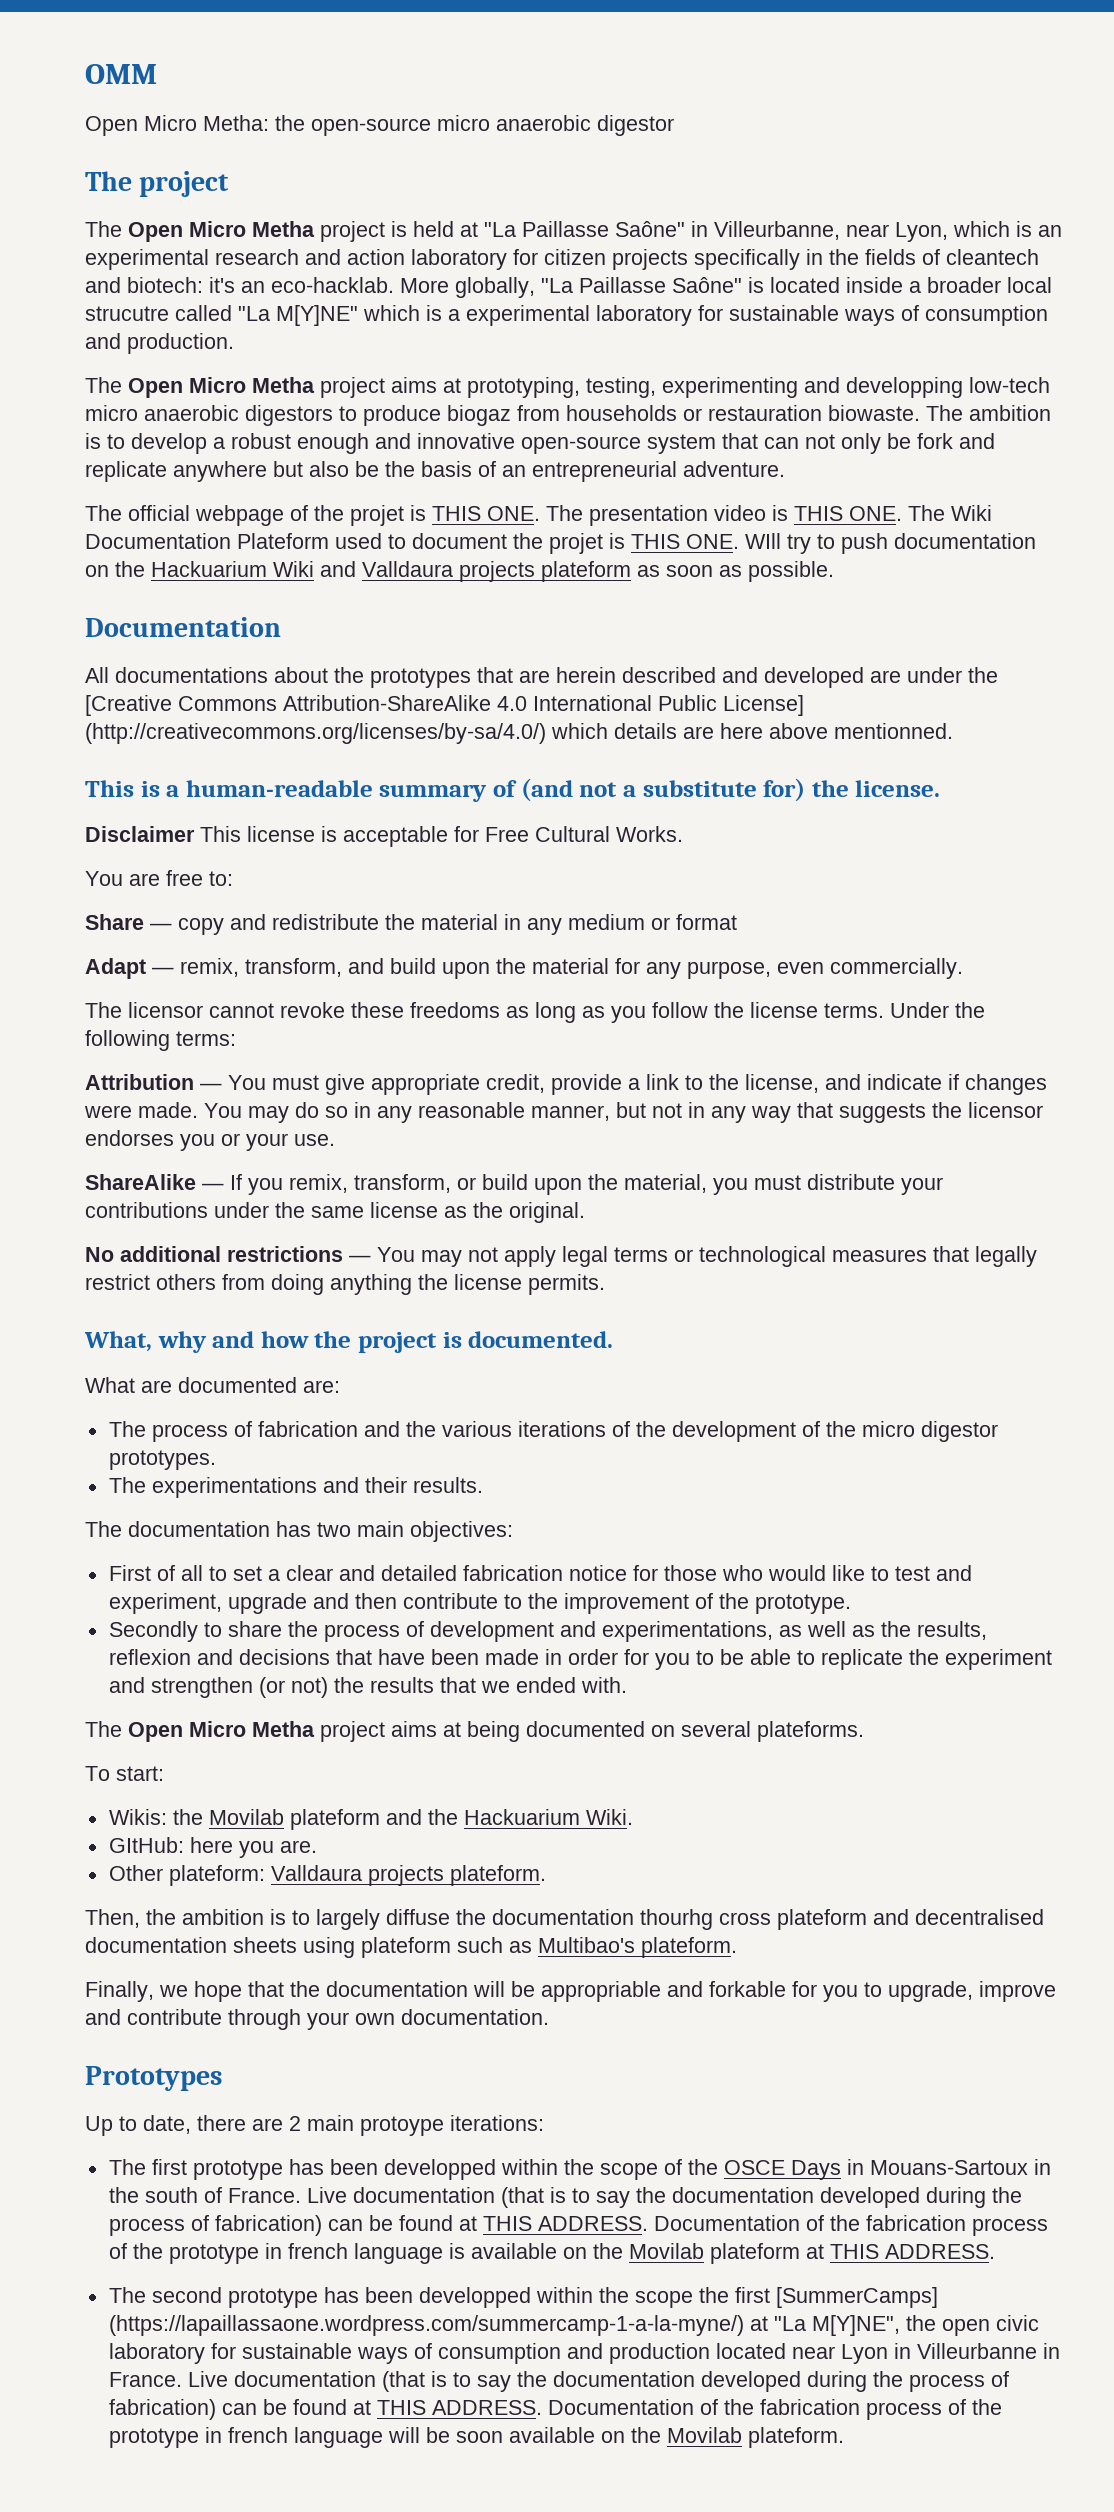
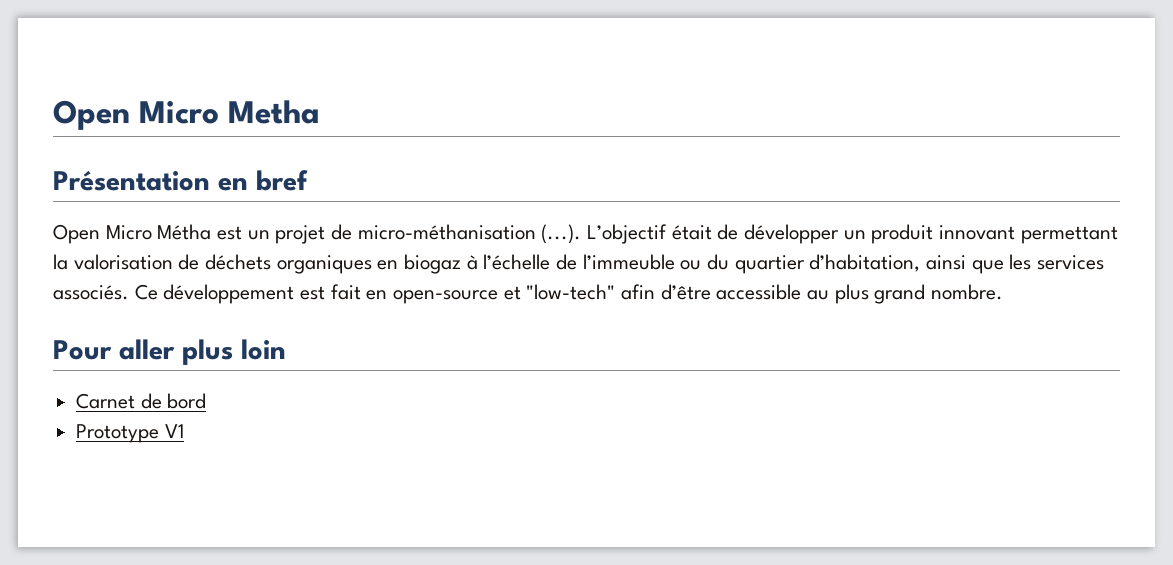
[85,64,157,84] [85,115,674,136] [85,171,230,197] [85,221,1062,242] [85,249,1039,270] [85,277,1052,298] [85,305,1048,326] [85,333,234,354] [85,377,1050,398] [85,405,1051,426] [85,433,995,454] [85,461,785,482] [85,505,992,526] [85,533,1036,554] [85,561,834,582] [85,617,281,637] [85,667,998,688] [85,695,804,716] [85,723,953,744] [85,778,941,802] [85,826,683,847] [85,870,233,886] [85,914,737,935] [85,958,963,979] [85,1002,985,1023] [85,1030,236,1051] [85,1074,1047,1095] [84,1102,1043,1123] [85,1130,335,1151] [85,1174,943,1195] [85,1202,585,1223] [85,1246,1037,1267] [85,1274,605,1295] [84,1331,614,1353] [85,1377,340,1393] [108,1421,998,1442] [108,1450,216,1470] [108,1477,483,1498] [85,1521,513,1542] [108,1565,972,1581] [108,1593,851,1614] [108,1621,987,1642] [108,1649,1052,1670] [108,1677,627,1698] [85,1721,864,1742] [85,1766,164,1781] [108,1809,633,1830] [108,1837,317,1858] [108,1865,546,1886] [85,1909,1044,1930] [85,1937,737,1958] [85,1981,1056,2002] [85,2009,549,2030] [85,2066,222,2091] [85,2115,544,2136] [108,2159,1051,2180] [108,2187,1022,2208] [108,2215,1048,2236] [108,2243,995,2264] [108,2287,938,2308] [108,2315,1039,2336] [108,2343,1060,2364] [108,2371,1009,2392] [108,2399,1002,2420] [108,2427,844,2448] OMM // Open Micro Metha: the open-source micro anaerobic digestor // The project // The Open Micro Metha project is held at "La Paillasse Saône" in Villeurbanne, near Lyon, which is an experimental research and action laboratory for citizen projects specifically in the fields of cleantech and biotech: it's an eco-hacklab. More globally, "La Paillasse Saône" is located inside a broader local strucutre called "La M[Y]NE" which is a experimental laboratory for sustainable ways of consumption and production. // The Open Micro Metha project aims at prototyping, testing, experimenting and developping low-tech micro anaerobic digestors to produce biogaz from households or restauration biowaste. The ambition is to develop a robust enough and innovative open-source system that can not only be fork and replicate anywhere but also be the basis of an entrepreneurial adventure. // The official webpage of the projet is THIS ONE. The presentation video is THIS ONE. The Wiki Documentation Plateform used to document the projet is THIS ONE. WIll try to push documentation on the Hackuarium Wiki and Valldaura projects plateform as soon as possible. // Documentation // All documentations about the prototypes that are herein described and developed are under the [Creative Commons Attribution-ShareAlike 4.0 International Public License] (http://creativecommons.org/licenses/by-sa/4.0/) which details are here above mentionned. // This is a human-readable summary of (and not a substitute for) the license. // Disclaimer This license is acceptable for Free Cultural Works. // You are free to: // Share — copy and redistribute the material in any medium or format // Adapt — remix, transform, and build upon the material for any purpose, even commercially. // The licensor cannot revoke these freedoms as long as you follow the license terms. Under the following terms: // Attribution — You must give appropriate credit, provide a link to the license, and indicate if changes were made. You may do so in any reasonable manner, but not in any way that suggests the licensor endorses you or your use. // ShareAlike — If you remix, transform, or build upon the material, you must distribute your contributions under the same license as the original. // No additional restrictions — You may not apply legal terms or technological measures that legally restrict others from doing anything the license permits. // What, why and how the project is documented. // What are documented are: // The process of fabrication and the various iterations of the development of the micro digestor prototypes. // The experimentations and their results. // The documentation has two main objectives: // First of all to set a clear and detailed fabrication notice for those who would like to test and experiment, upgrade and then contribute to the improvement of the prototype. // Secondly to share the process of development and experimentations, as well as the results, reflexion and decisions that have been made in order for you to be able to replicate the experiment and strengthen (or not) the results that we ended with. // The Open Micro Metha project aims at being documented on several plateforms. // To start: // Wikis: the Movilab plateform and the Hackuarium Wiki. // GItHub: here you are. // Other plateform: Valldaura projects plateform. // Then, the ambition is to largely diffuse the documentation thourhg cross plateform and decentralised documentation sheets using plateform such as Multibao's plateform. // Finally, we hope that the documentation will be appropriable and forkable for you to upgrade, improve and contribute through your own documentation. // Prototypes // Up to date, there are 2 main protoype iterations: // The first prototype has been developped within the scope of the OSCE Days in Mouans-Sartoux in the south of France. Live documentation (that is to say the documentation developed during the process of fabrication) can be found at THIS ADDRESS. Documentation of the fabrication process of the prototype in french language is available on the Movilab plateform at THIS ADDRESS. // The second prototype has been developped within the scope the first [SummerCamps] (https://lapaillassaone.wordpress.com/summercamp-1-a-la-myne/) at "La M[Y]NE", the open civic laboratory for sustainable ways of consumption and production located near Lyon in Villeurbanne in France. Live documentation (that is to say the documentation developed during the process of fabrication) can be found at THIS ADDRESS. Documentation of the fabrication process of the prototype in french language will be soon available on the Movilab plateform. -> [53,100,320,130] [53,170,308,191] [53,224,1118,244] [53,254,1105,274] [53,284,1004,304] [53,339,286,365] [76,393,207,409] [76,424,184,443] Open Micro Metha // Présentation en bref // Open Micro Métha est un projet de micro-méthanisation (...). L’objectif était de développer un produit innovant permettant la valorisation de déchets organiques en biogaz à l’échelle de l’immeuble ou du quartier d’habitation, ainsi que les services associés. Ce développement est fait en open-source et "low-tech" afin d’être accessible au plus grand nombre. // Pour aller plus loin // Carnet de bord // Prototype V1

